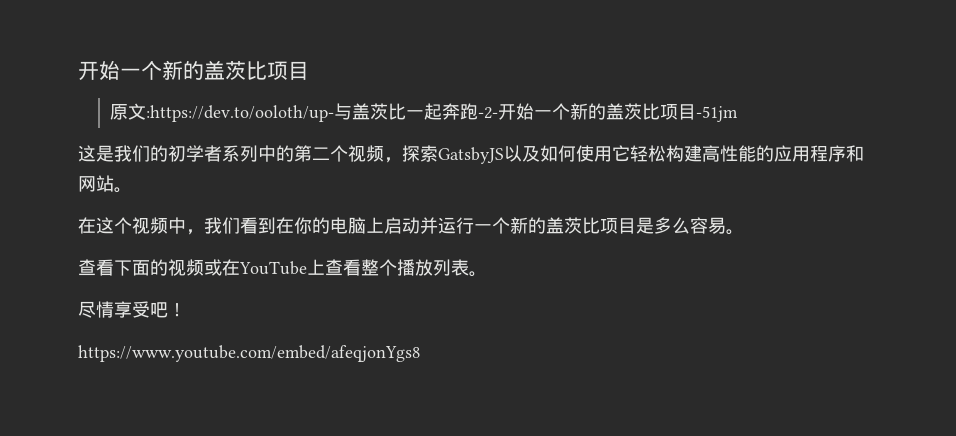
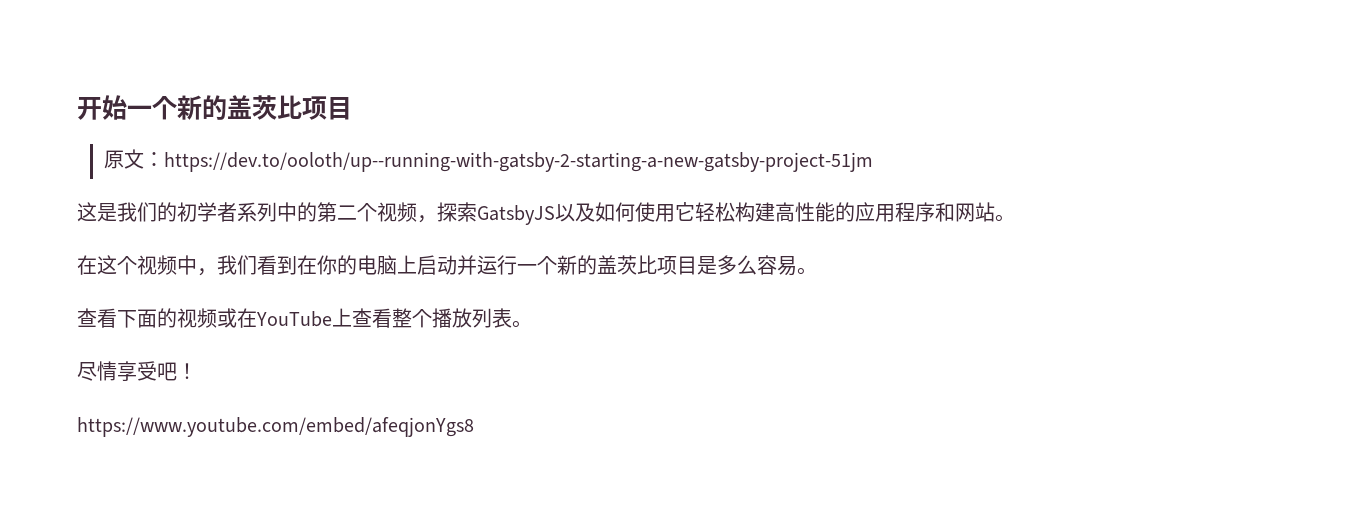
[146,103,739,122] :https://dev.to/ooloth/up-与盖茨比一起奔跑-2-开始一个新的盖茨比项目-51jm -> [144,152,874,172] ：https://dev.to/ooloth/up--running-with-gatsby-2-starting-a-new-gatsby-project-51jm

